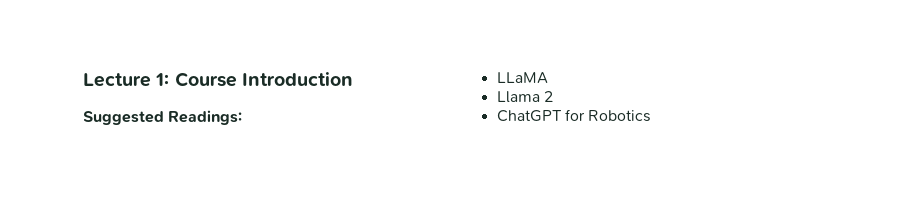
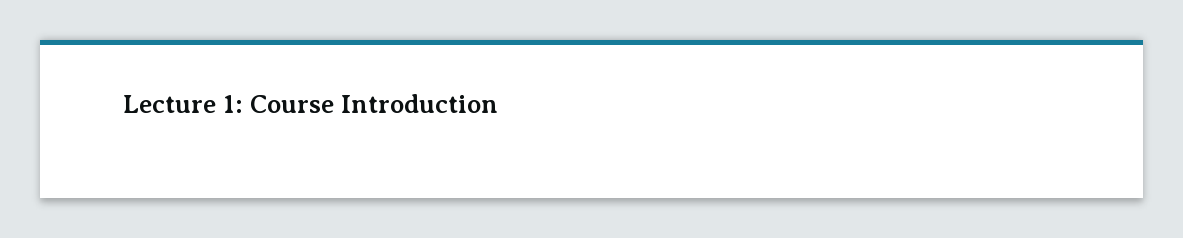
[83,110,243,125] [496,72,548,84] [496,91,553,103] [496,109,652,122] // Suggested Readings: // LLaMA // Llama 2 // ChatGPT for Robotics -> (499, 103) none

